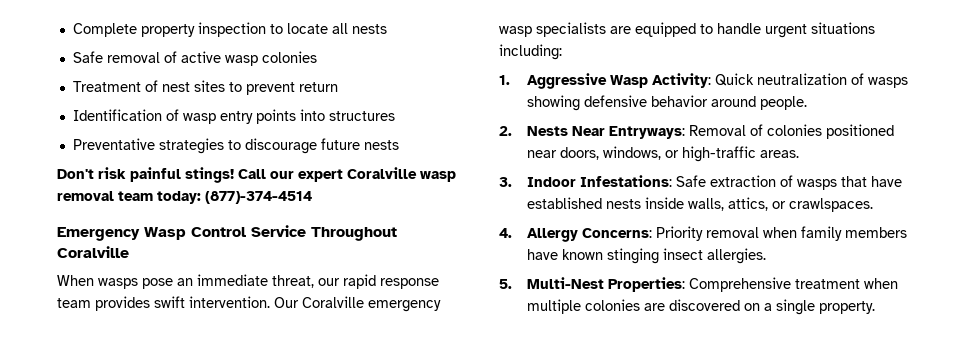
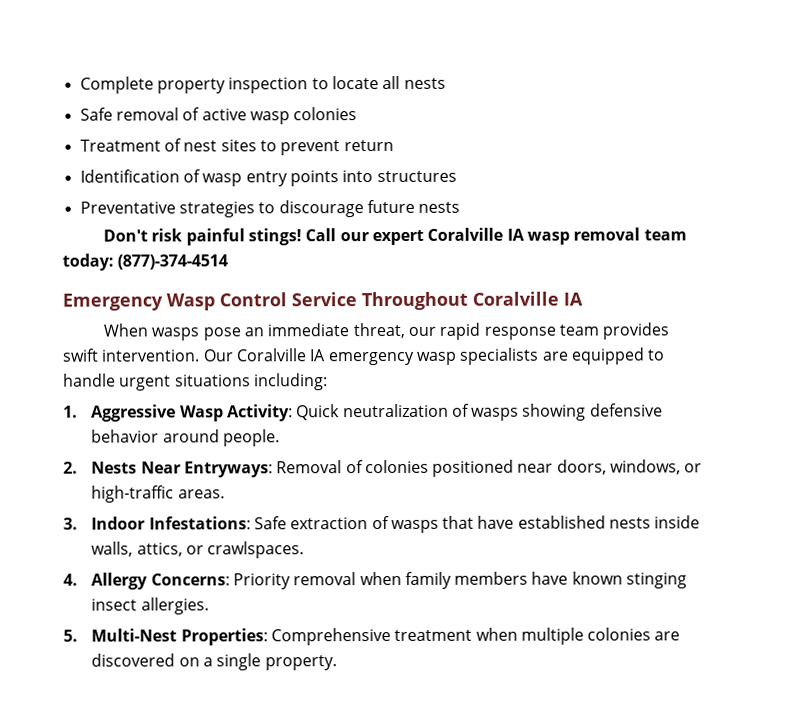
(417, 173) none -> [506,228,525,241] IA
(129, 252) none -> [563,292,583,306] IA
(364, 302) none -> [309,349,327,362] IA

